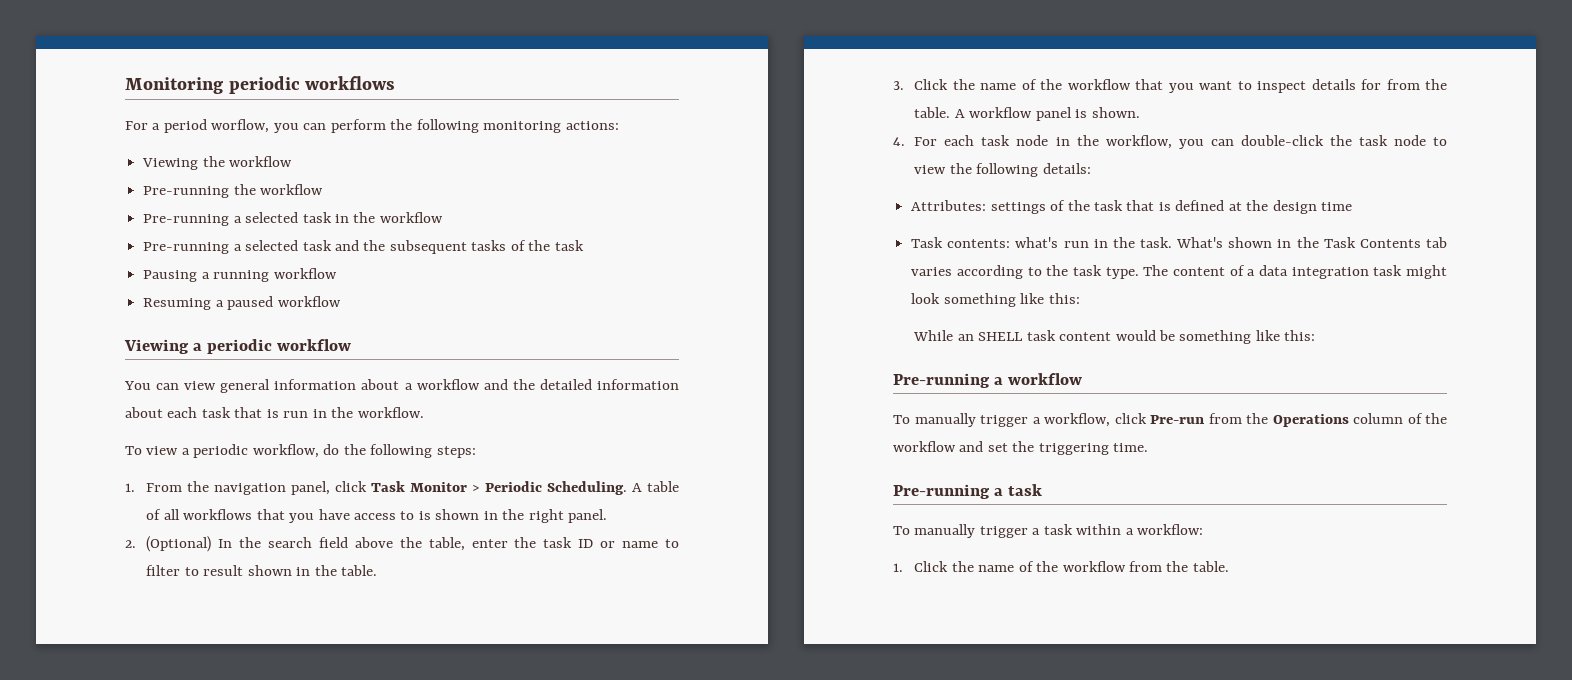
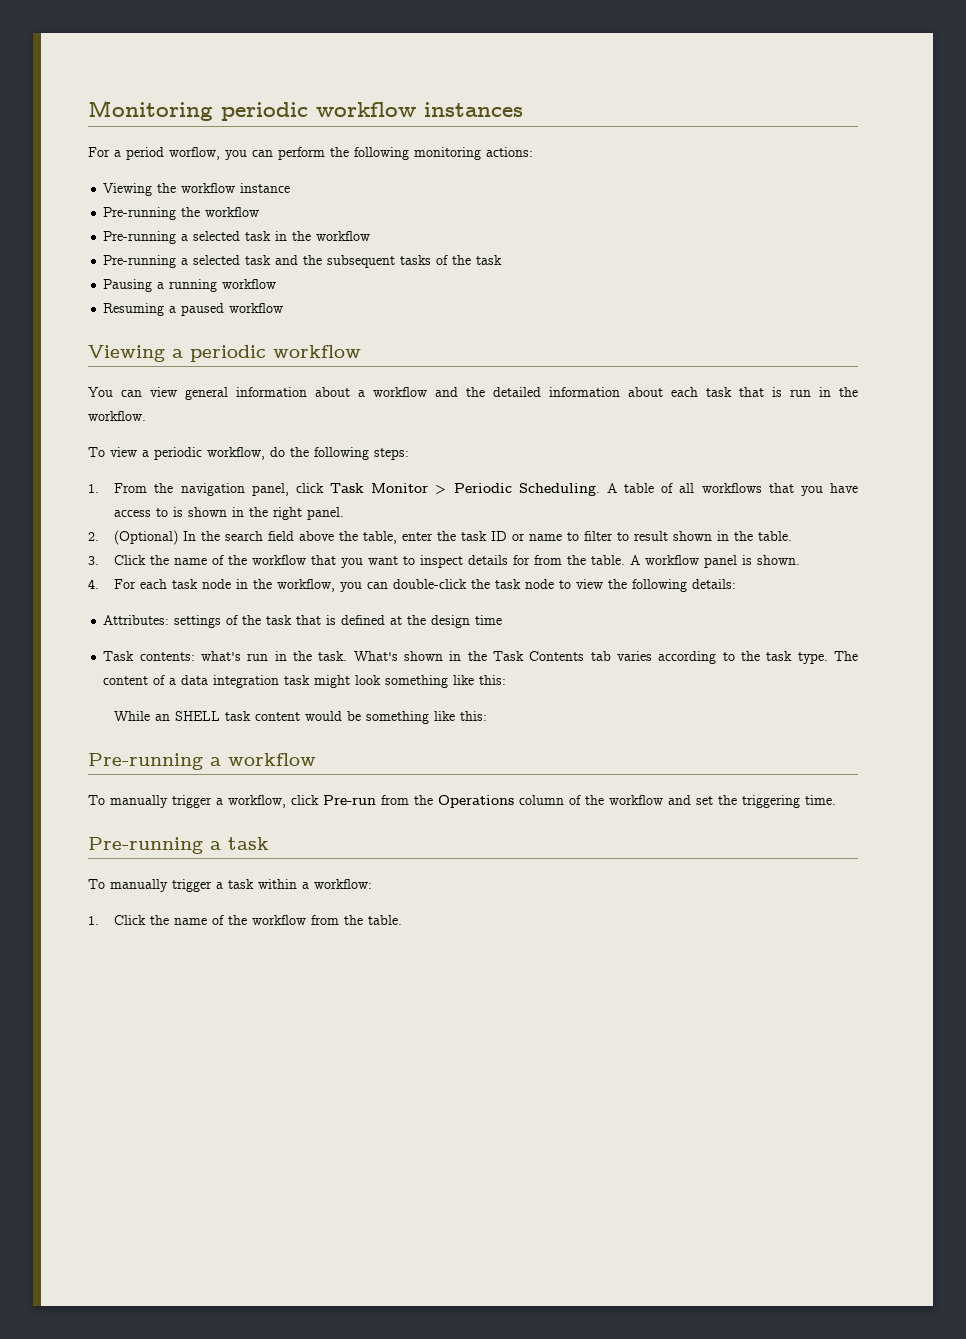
[305,76,396,90] workflows -> [316,102,523,117] workflow instances
(293, 161) none -> [240,183,291,193] instance

